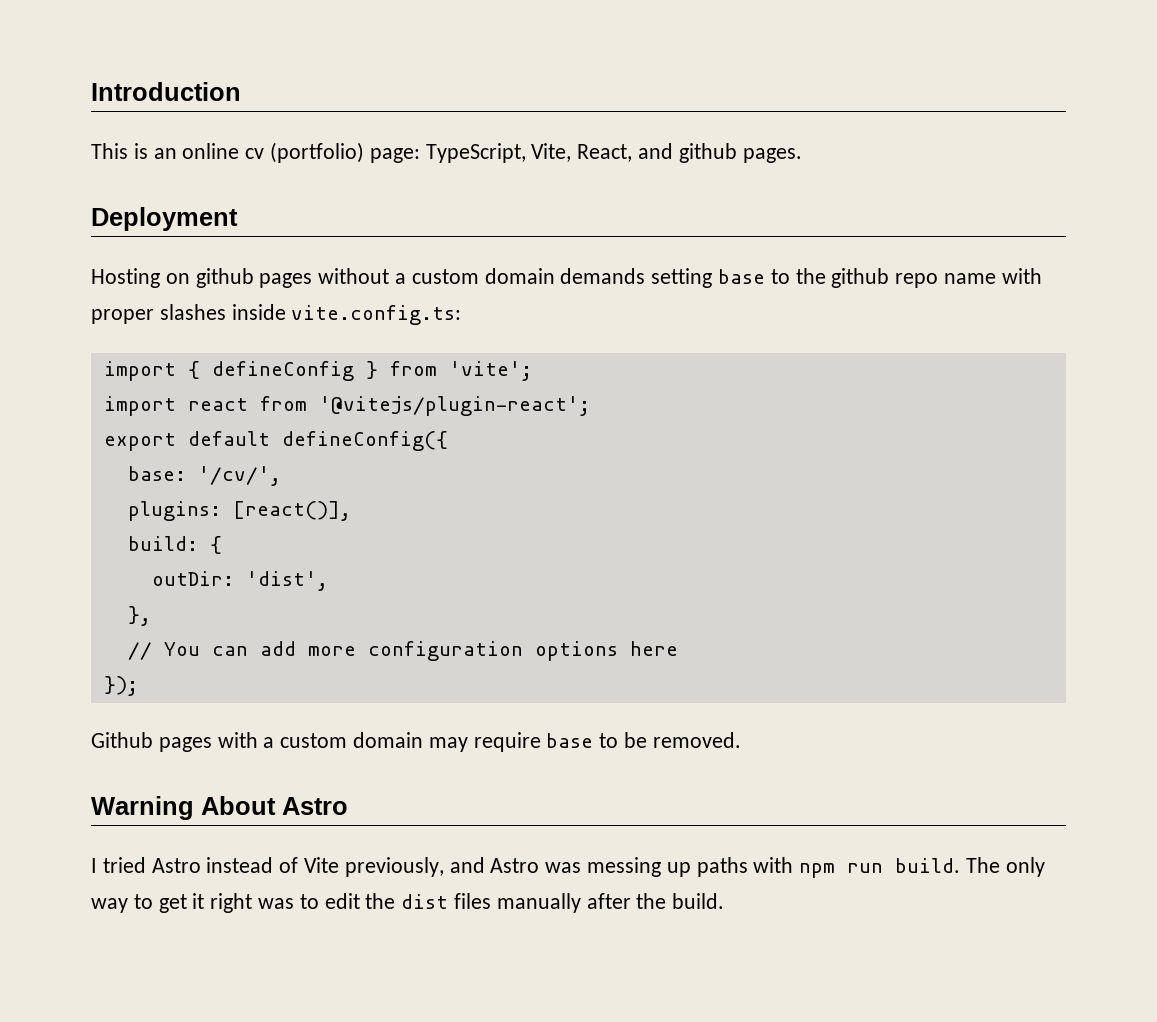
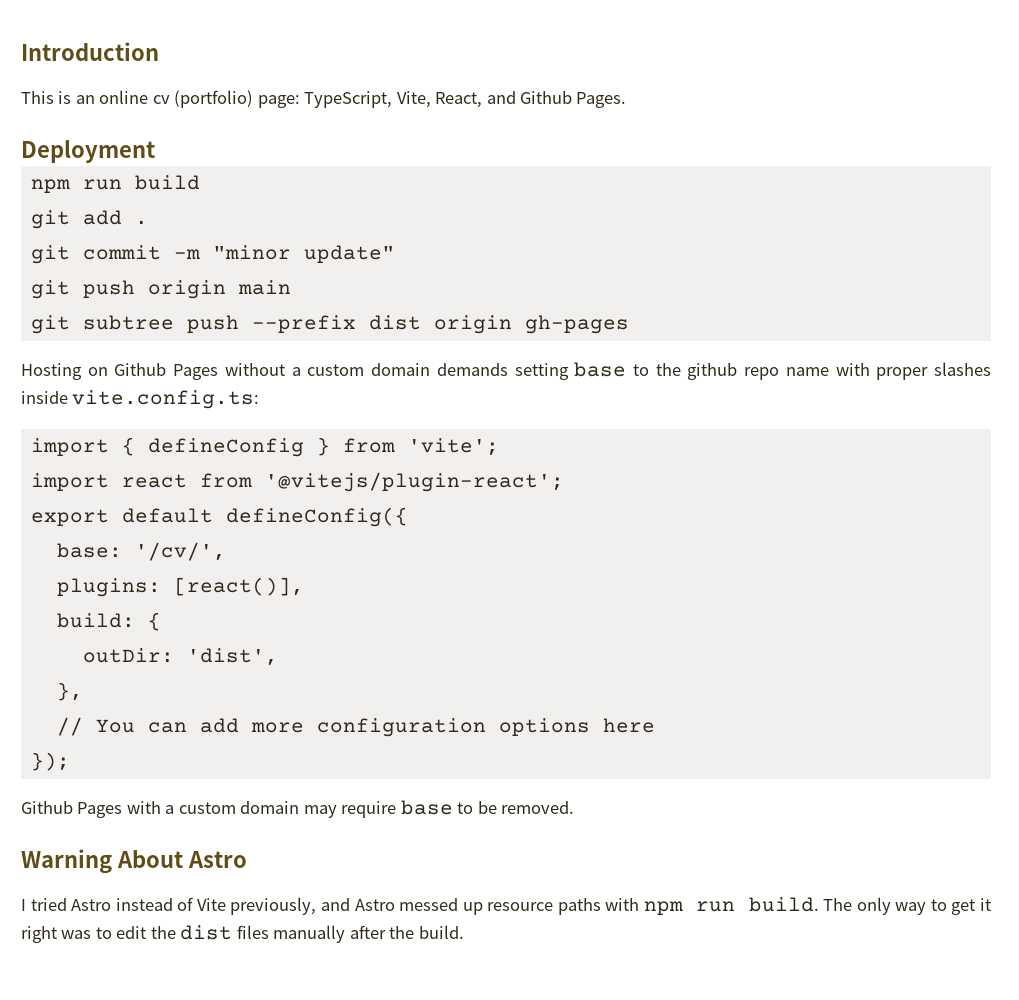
[678,143,802,163] github pages. -> [520,91,627,108] Github Pages.
(238, 219) none -> [30,175,200,193] [30,210,148,229] [30,245,395,264] [30,280,291,299] [30,315,629,334] // npm run build // git add . // git commit -m "minor update" // git push origin main // git subtree push --prefix dist origin gh-pages
[195,268,313,288] github pages -> [114,363,219,380] Github Pages
[158,737,212,752] pages -> [77,802,123,818] Pages
[545,857,691,877] was messing up -> [399,898,554,915] messed up resource

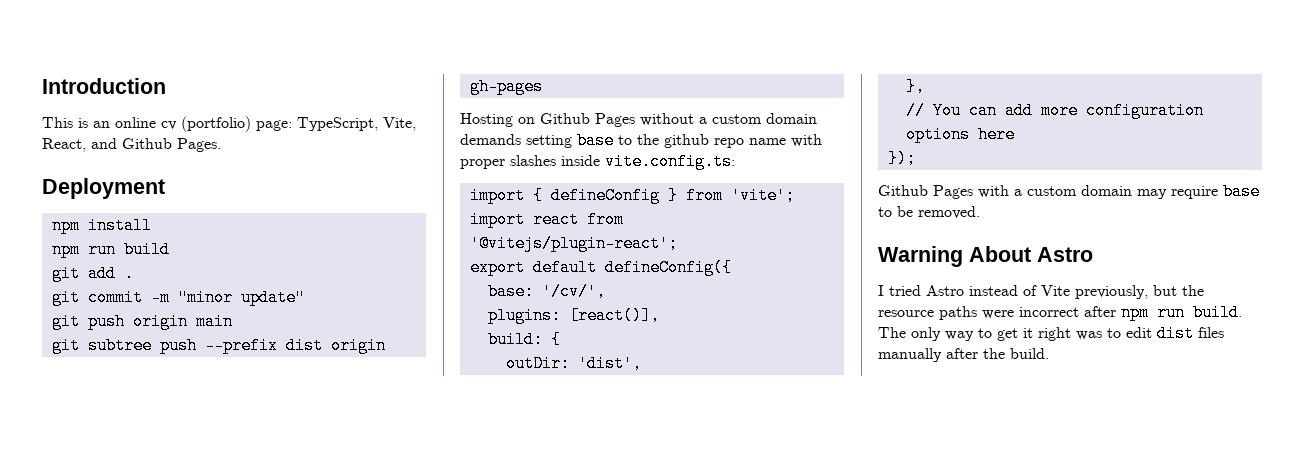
(155, 151) none -> [51,217,152,234] // npm install
[320,898,640,915] and Astro messed up resource paths with -> [1153,285,1204,296] [878,306,1116,320] but the resource paths were incorrect after
[150,926,176,939] the -> (1152, 332) none

